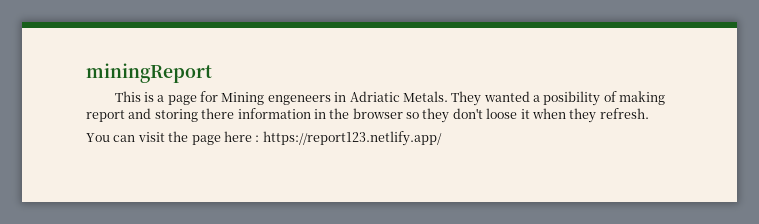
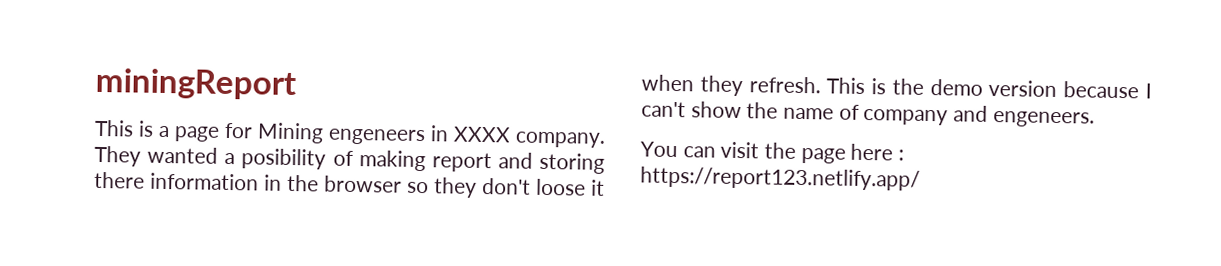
[349,91,448,102] Adriatic Metals. -> [453,126,606,148] XXXX company.
(649, 113) none -> [826,77,1152,99] [641,101,1095,128] This is the demo version because I can't show the name of company and engeneers.

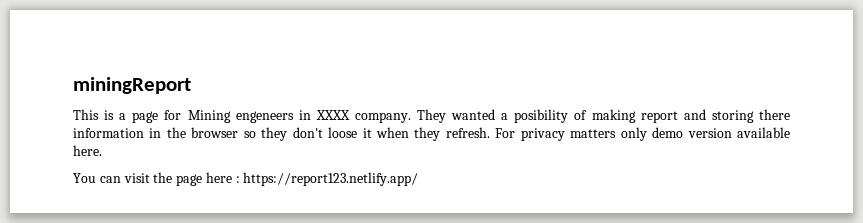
[826,77,1152,99] [641,101,1095,128] This is the demo version because I can't show the name of company and engeneers. -> [495,127,791,141] [73,145,102,156] For privacy matters only demo version available here.

